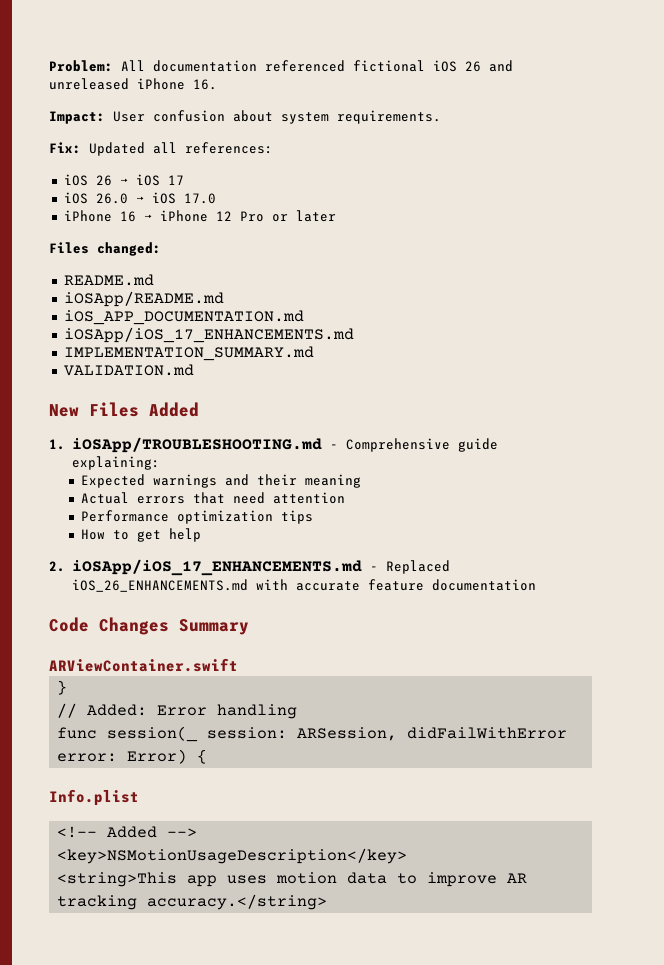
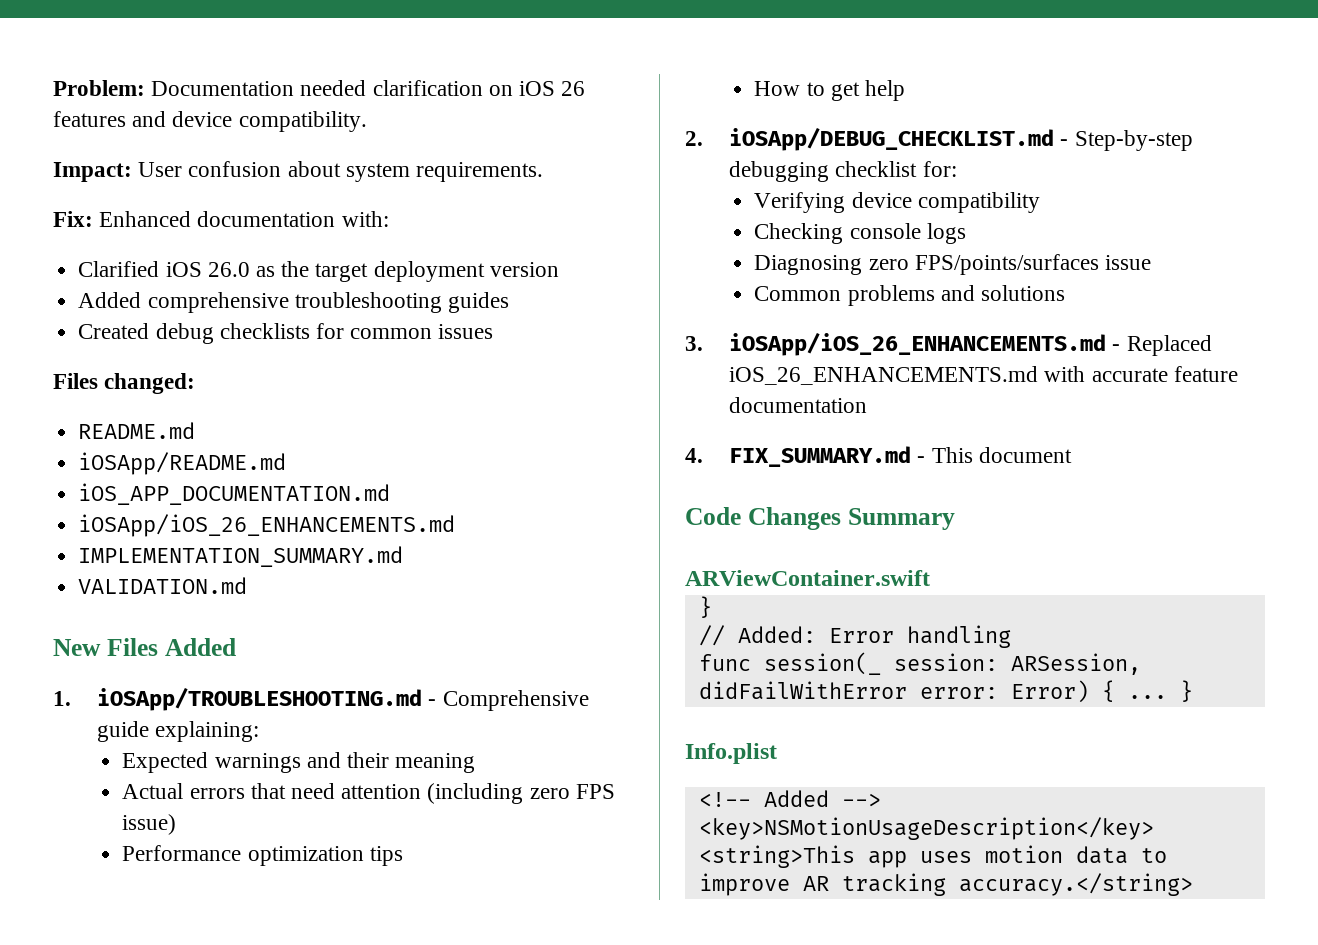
[121,60,513,72] [49,78,217,90] All documentation referenced fictional iOS 26 and unreleased iPhone 16. -> [151,80,586,96] [53,111,367,132] Documentation needed clarification on iOS 26 features and device compatibility.
[89,142,273,156] [63,174,184,186] [63,192,216,204] [63,210,336,222] Updated all references: // iOS 26 → iOS 17 // iOS 26.0 → iOS 17.0 // iPhone 16 → iPhone 12 Pro or later -> [99,211,389,227] [78,261,559,282] [78,292,509,313] [78,323,494,344] Enhanced documentation with: // Clarified iOS 26.0 as the target deployment version // Added comprehensive troubleshooting guides // Created debug checklists for common issues
[63,327,354,343] iOSApp/iOS_17_ENHANCEMENTS.md -> [78,514,456,537] iOSApp/iOS_26_ENHANCEMENTS.md
(345, 498) none -> [427,783,615,804] [122,814,177,835] (including zero FPS issue)
[71,559,362,576] iOSApp/iOS_17_ENHANCEMENTS.md -> [729,127,1193,151] [729,161,957,182] [754,192,1040,213] [754,223,966,244] [754,254,1152,275] [754,285,1066,306] [685,332,1107,356] iOSApp/DEBUG_CHECKLIST.md - Step-by-step debugging checklist for: // Verifying device compatibility // Checking console logs // Diagnosing zero FPS/points/surfaces issue // Common problems and solutions // 3. iOSApp/iOS_26_ENHANCEMENTS.md
(536, 585) none -> [685,446,1072,467] // 4. FIX_SUMMARY.md - This document
(208, 756) none -> [1127,680,1193,702] ... }

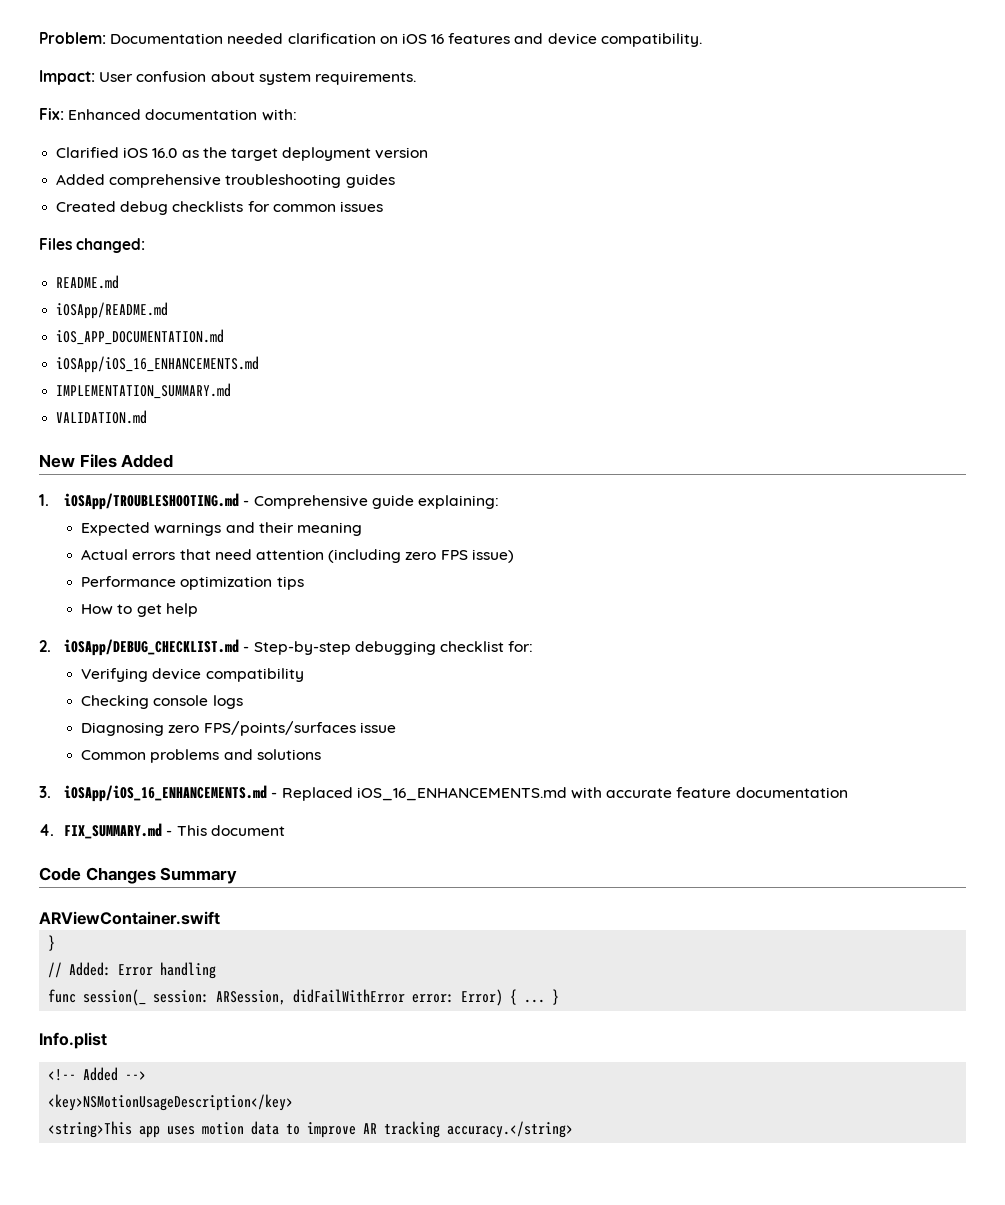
[561,81,586,96] 26 -> [431,34,445,44] 16
[207,262,250,277] 26.0 -> [152,148,178,158] 16.0
[78,514,456,537] iOSApp/iOS_26_ENHANCEMENTS.md -> [56,356,260,373] iOSApp/iOS_16_ENHANCEMENTS.md
[729,332,1107,356] iOSApp/iOS_26_ENHANCEMENTS.md -> [64,785,268,802] iOSApp/iOS_16_ENHANCEMENTS.md
[729,366,1039,385] iOS_26_ENHANCEMENTS.md -> [356,787,567,801] iOS_16_ENHANCEMENTS.md

